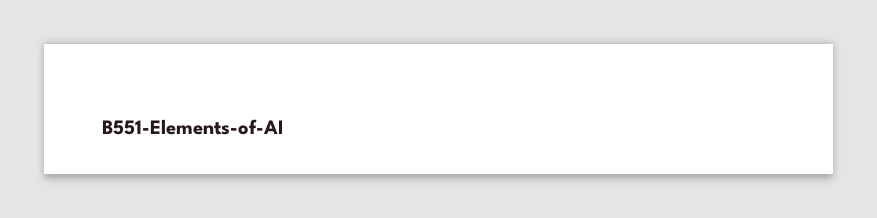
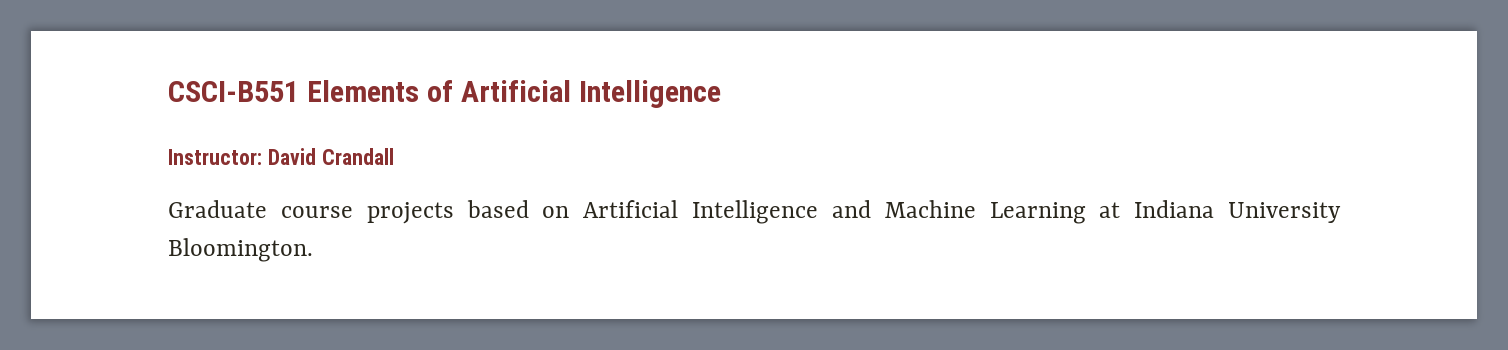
[102,119,284,135] B551-Elements-of-AI -> [168,80,722,108] [168,148,394,165] [168,200,1341,224] [168,238,313,262] CSCI-B551 Elements of Artificial Intelligence // Instructor: David Crandall // Graduate course projects based on Artificial Intelligence and Machine Learning at Indiana University Bloomington.

